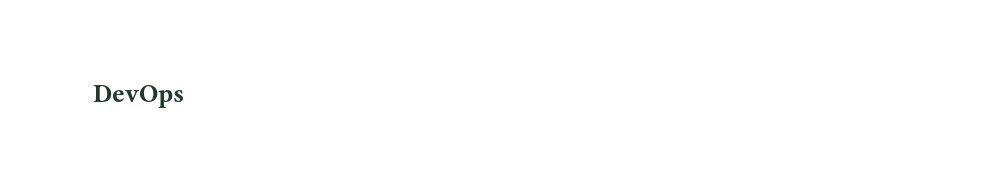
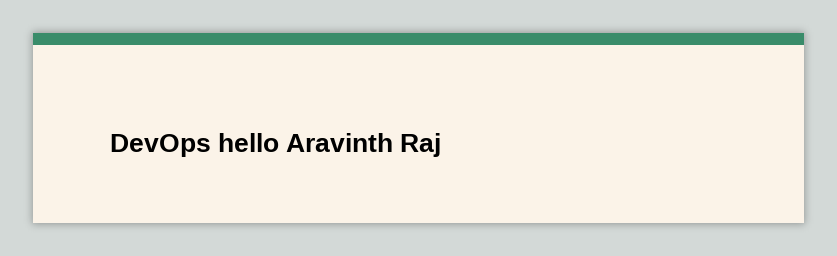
(184, 96) none -> [218,133,442,157] hello Aravinth Raj

